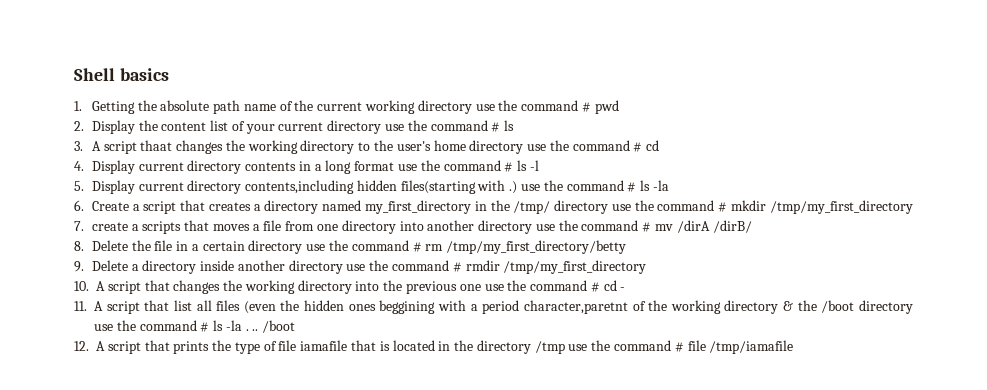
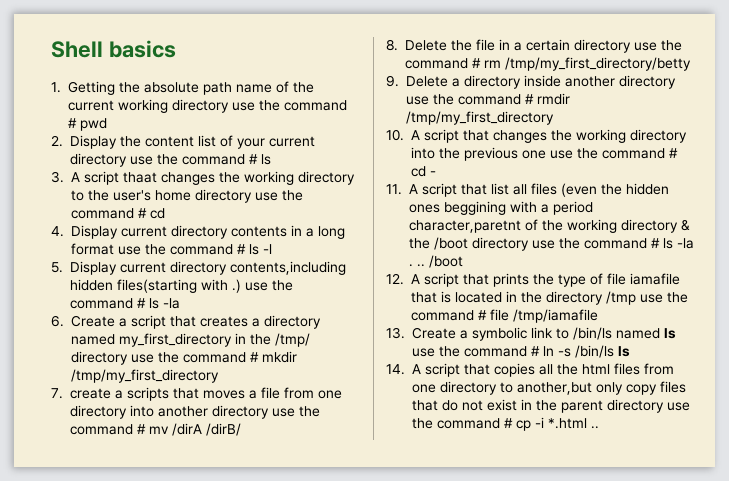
(794, 347) none -> [386,327,676,341] [412,345,630,358] [386,363,674,377] [412,381,686,395] [412,399,690,413] [412,417,599,431] // 13. Create a symbolic link to /bin/ls named ls use the command # ln -s /bin/ls ls // 14. A script that copies all the html files from one directory to another,but only copy files that do not exist in the parent directory use the command # cp -i *.html ..

